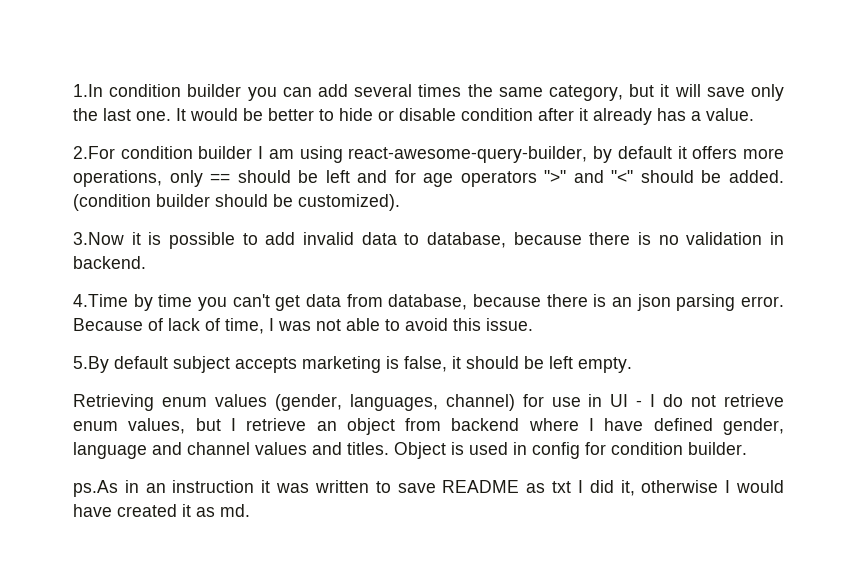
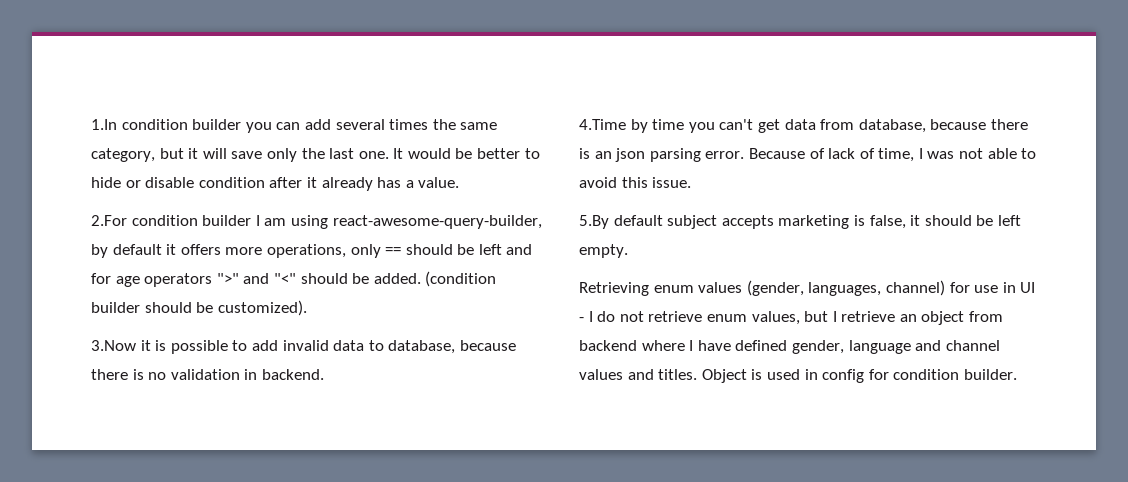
[73,480,785,497] [73,504,250,517] // ps.As in an instruction it was written to save README as txt I did it, otherwise I would have created it as md. -> (1017, 374) none

